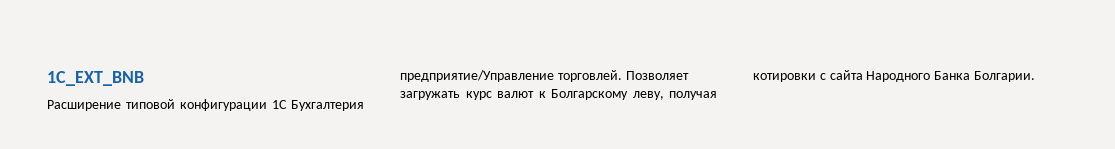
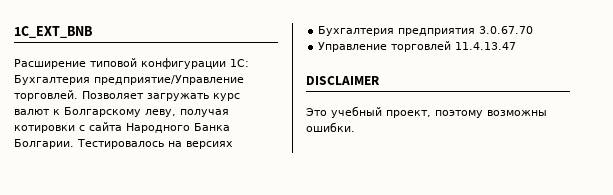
[272,100,287,109] 1С -> [230,59,249,67] 1С:
(1035, 76) none -> [77,139,233,149] [318,26,534,36] [318,41,517,52] [306,76,380,85] [306,106,547,118] [306,122,355,132] Тестировалось на версиях // Бухгалтерия предприятия 3.0.67.70 // Управление торговлей 11.4.13.47 // DISCLAIMER // Это учебный проект, поэтому возможны ошибки.

